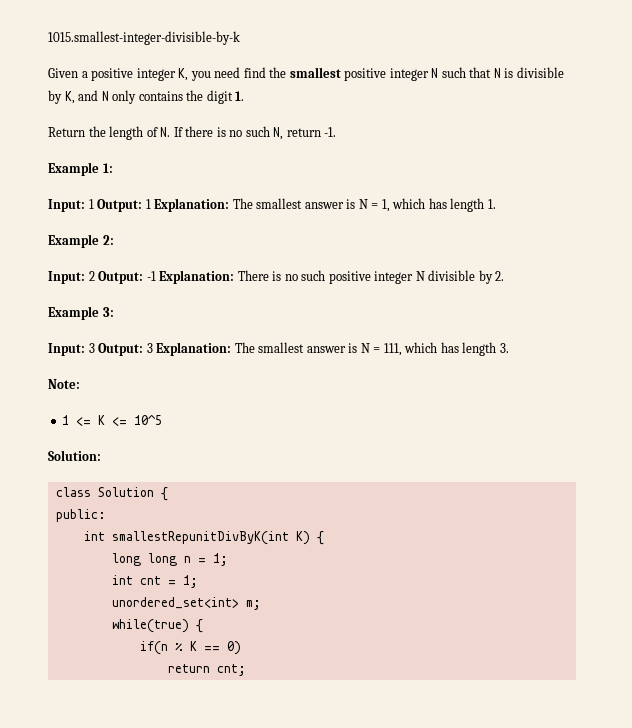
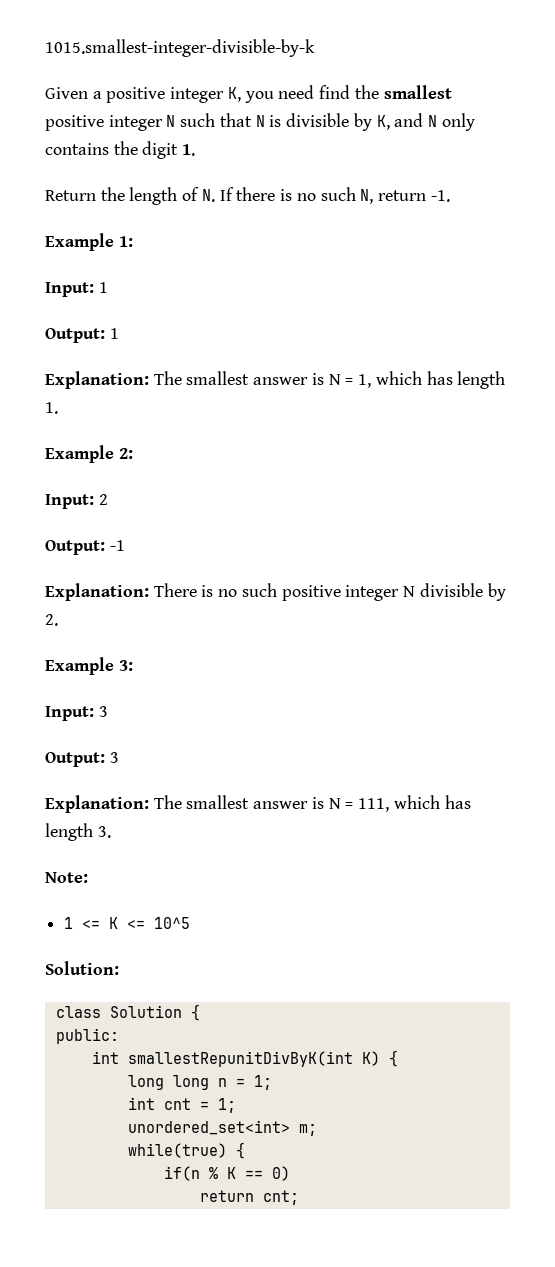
(94, 204) none -> (108, 287) //
(151, 204) none -> (119, 333) //
(95, 276) none -> (108, 499) //
(156, 276) none -> (125, 545) //
(95, 348) none -> (108, 711) //
(153, 348) none -> (119, 757) //

